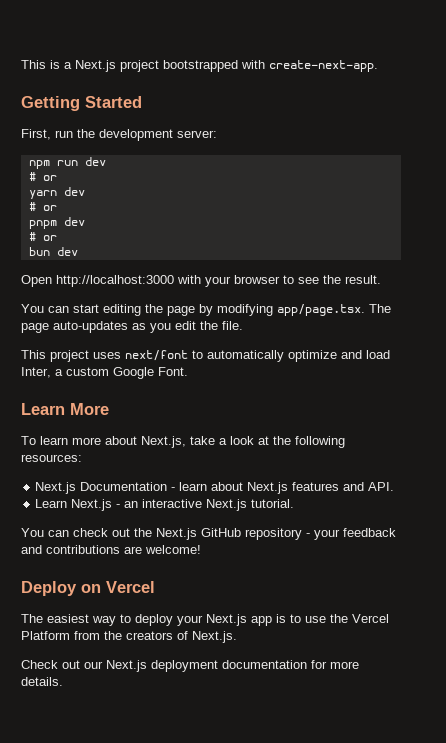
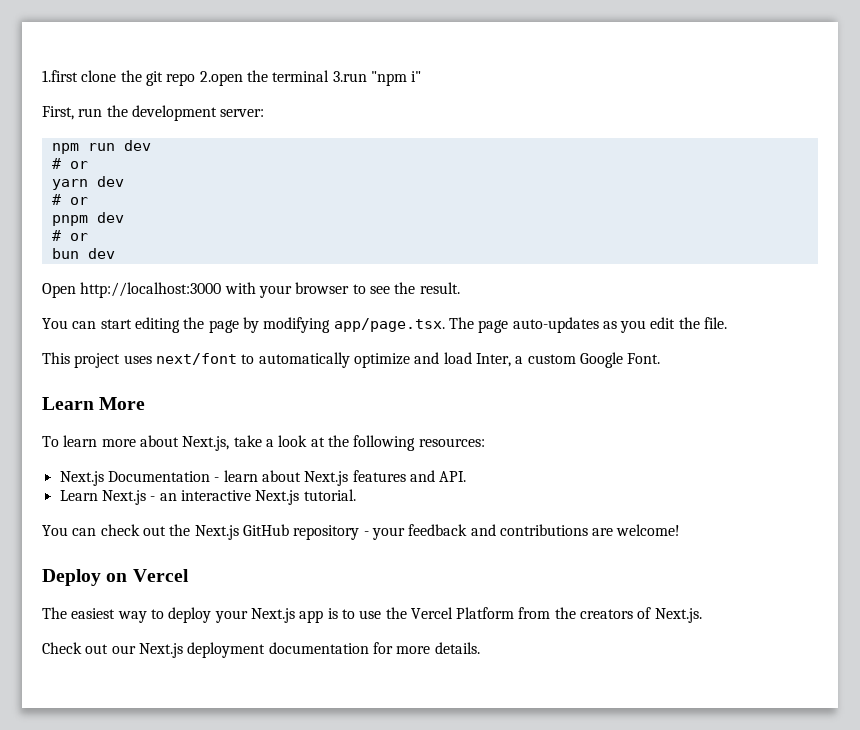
[21,60,378,72] [21,96,142,111] This is a Next.js project bootstrapped with create-next-app. // Getting Started -> [42,70,422,86] 1.first clone the git repo 2.open the terminal 3.run "npm i"

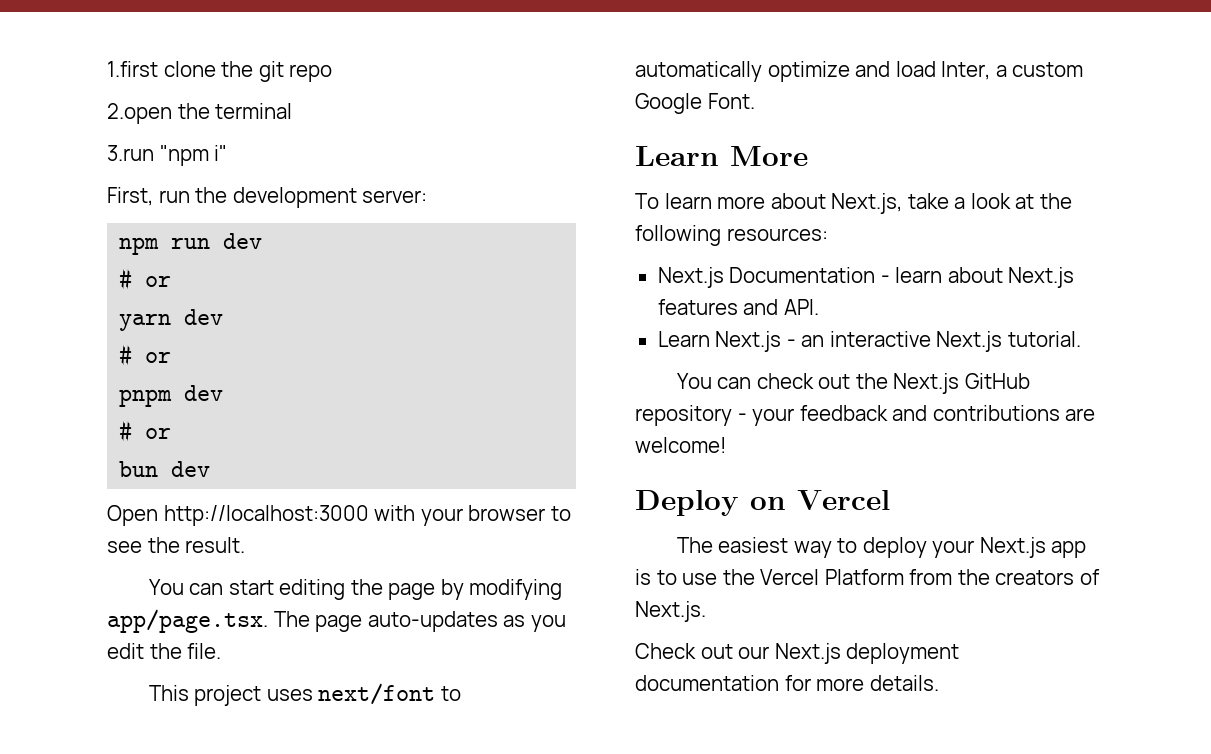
(196, 79) none -> (333, 73) //
(330, 76) none -> (293, 111) //

